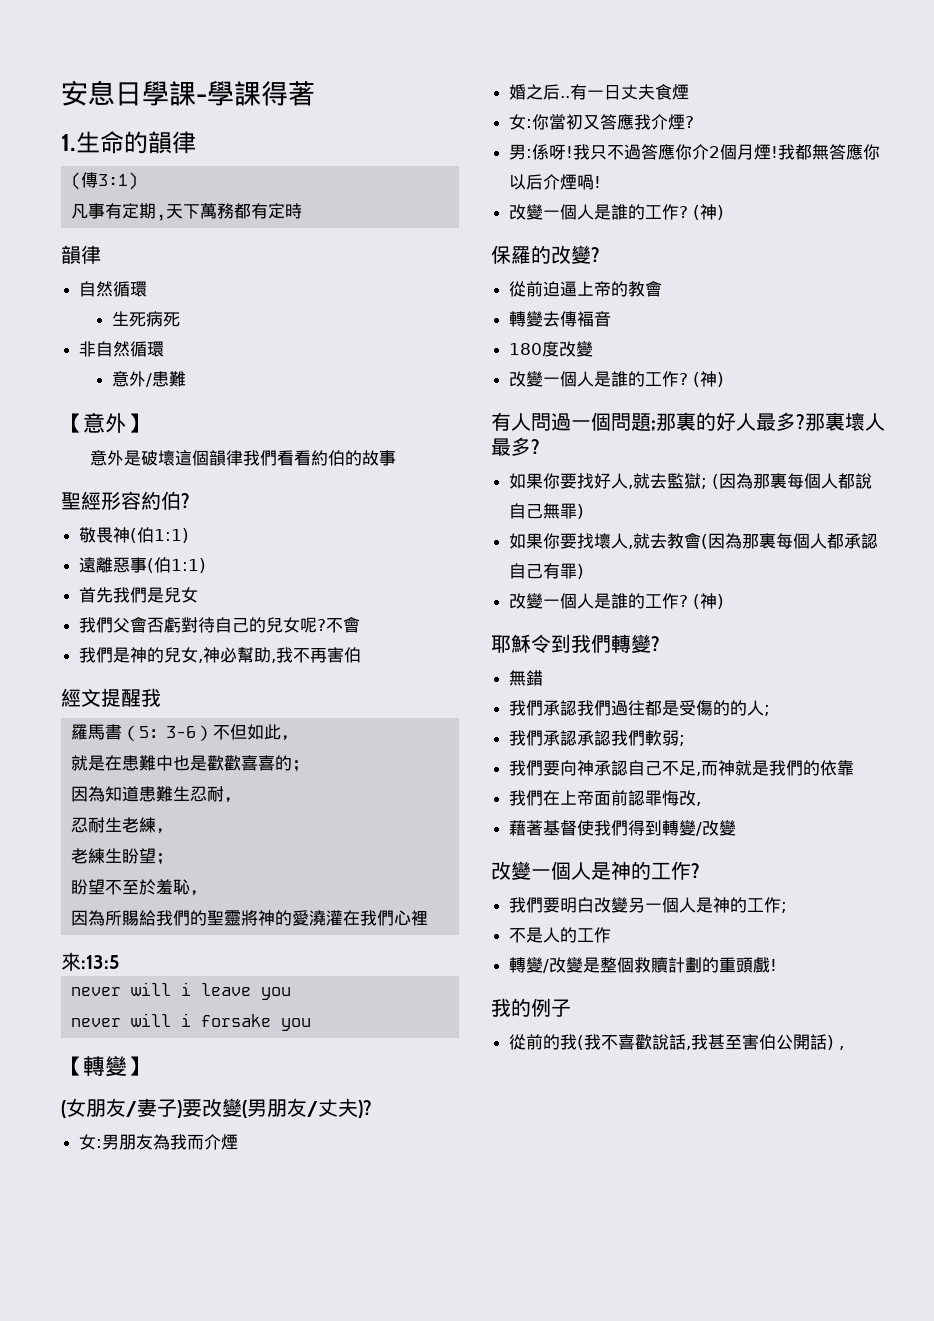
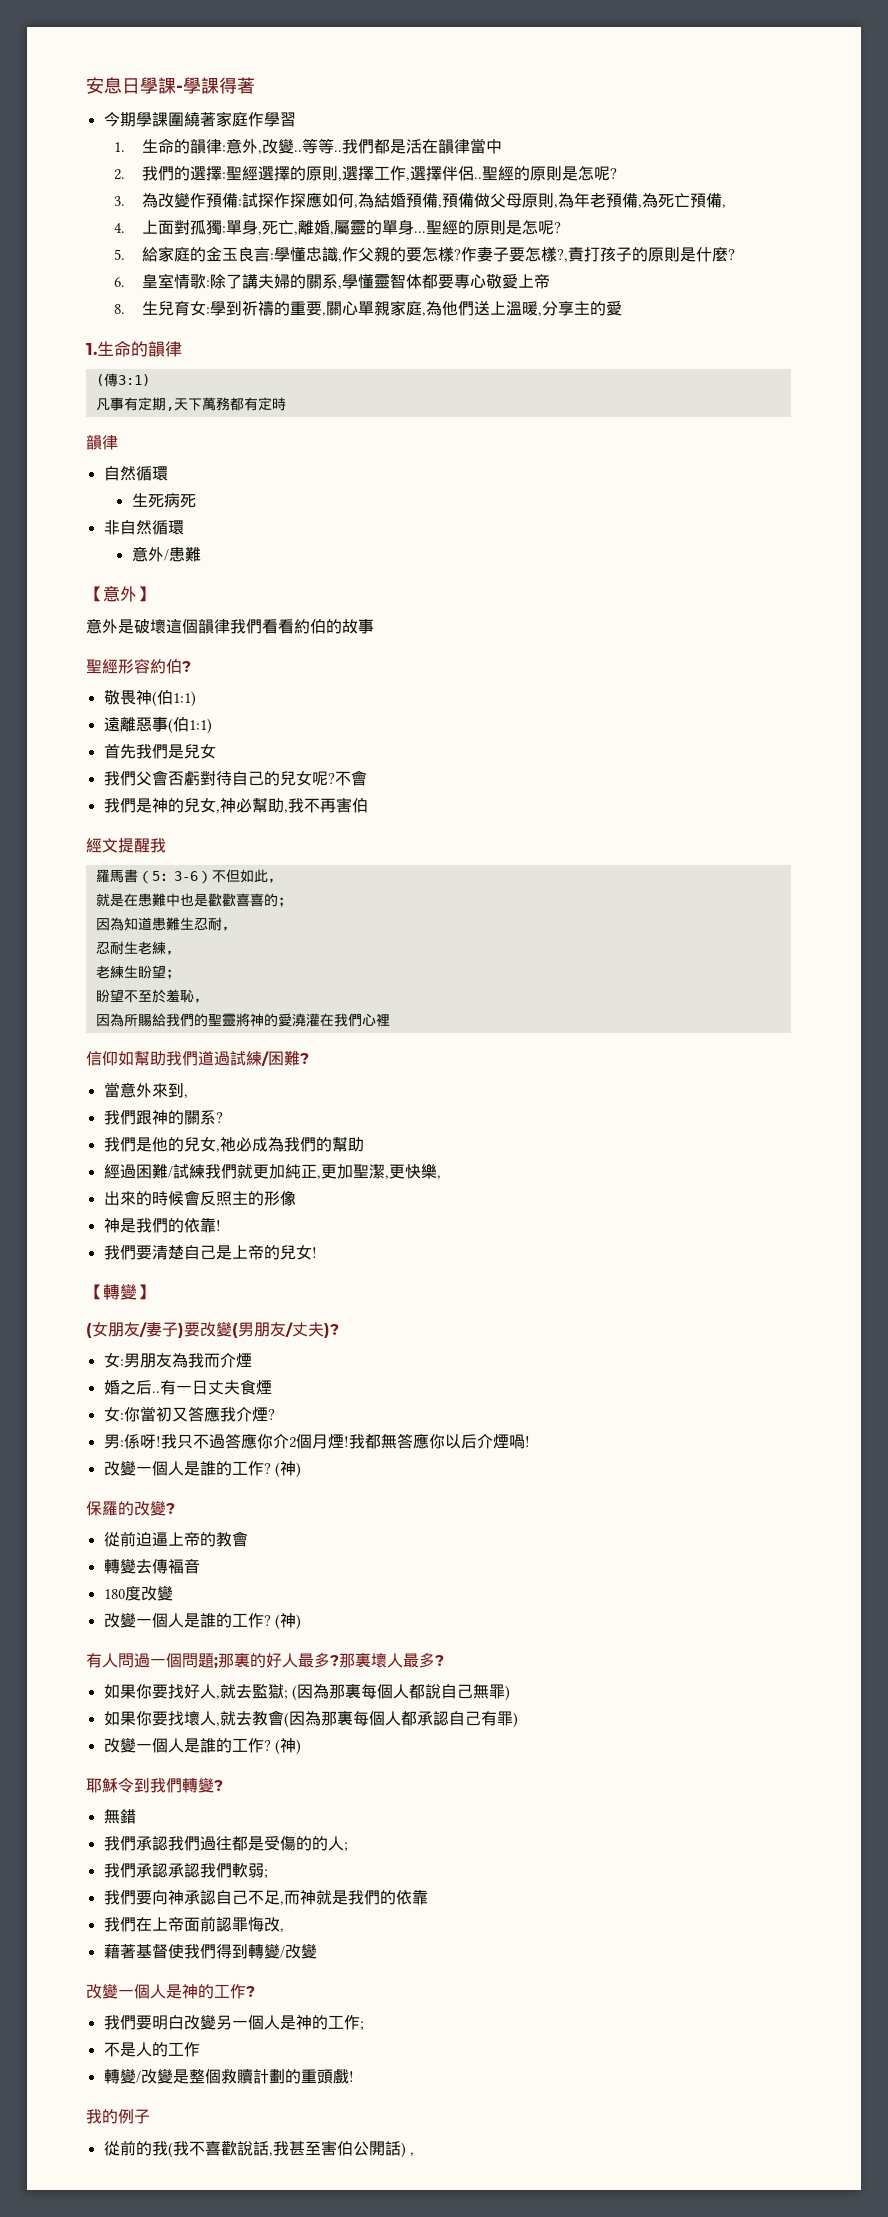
(315, 93) none -> [103,111,296,127] [113,138,502,154] [113,166,617,181] [113,192,726,208] [113,219,561,235] [113,246,735,262] [113,273,550,289] [113,300,622,316] // 今期學課圍繞著家庭作學習 // 1.生命的韻律:意外,改變..等等..我們都是活在韻律當中 // 2.我們的選擇:聖經選擇的原則,選擇工作,選擇伴侶..聖經的原則是怎呢? // 3.為改變作預備:試探作探應如何,為結婚預備,預備做父母原則,為年老預備,為死亡預備, // 4.上面對孤獨:單身,死亡,離婚,屬靈的單身...聖經的原則是怎呢? // 5.給家庭的金玉良言:學懂忠識,作父親的要怎樣?作妻子要怎樣?,責打孩子的原則是什麼? // 6.皇室情歌:除了講夫婦的關系,學懂靈智体都要專心敬愛上帝 // 8.生兒育女:學到祈禱的重要,關心單親家庭,為他們送上溫暖,分享主的愛
[61,952,119,971] [70,982,291,1000] [70,1013,311,1031] 來:13:5 // never will i leave you // never will i forsake you -> [86,1051,309,1066] [103,1082,188,1098] [103,1109,223,1125] [103,1136,364,1152] [103,1163,441,1179] [103,1190,296,1206] [103,1217,221,1233] [103,1244,317,1260] 信仰如幫助我們道過試練/困難? // 當意外來到, // 我們跟神的關系? // 我們是他的兒女,祂必成為我們的幫助 // 經過困難/試練我們就更加純正,更加聖潔,更快樂, // 出來的時候會反照主的形像 // 神是我們的依靠! // 我們要清楚自己是上帝的兒女!

